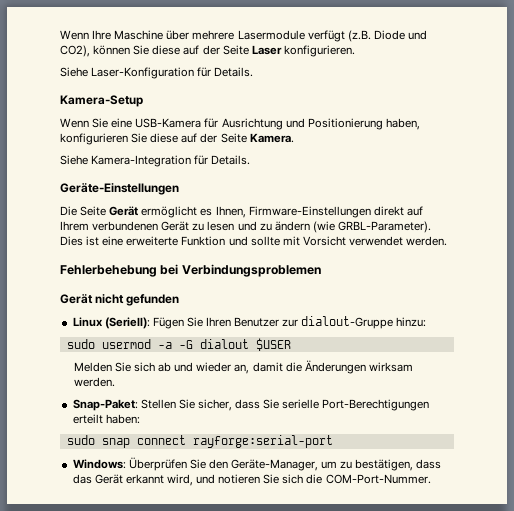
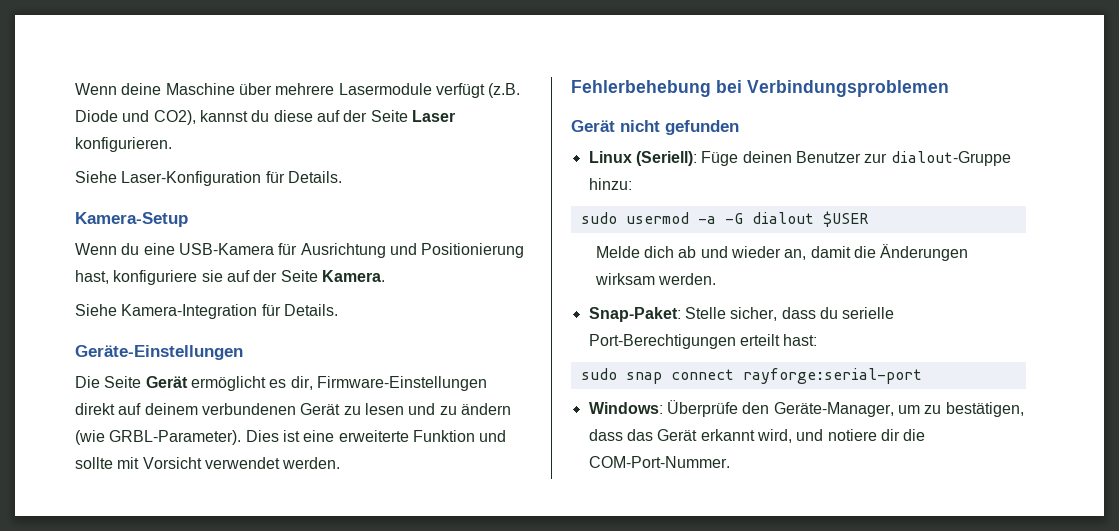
[60,30,112,40] Wenn Ihre -> [75,83,162,95] Wenn deine
[93,45,150,55] können Sie -> [199,110,270,122] kannst du
[92,118,109,128] Sie -> [121,243,140,255] du
[385,118,420,130] [60,133,179,145] haben, konfigurieren Sie diese -> [75,270,223,285] hast, konfiguriere sie
[215,206,246,218] Ihnen, -> [290,376,313,390] dir,
[60,221,89,231] Ihrem -> [144,403,198,415] deinem
[152,317,232,329] Fügen Sie Ihren -> [701,151,792,166] Füge deinen
[73,362,155,372] Melden Sie sich -> [595,246,674,258] Melde dich
[140,399,195,409] Stellen Sie -> [684,307,726,319] Stelle
[263,399,280,409] Sie -> [819,307,838,319] du
[105,414,140,424] haben: -> [783,334,818,346] hast:
[128,457,206,471] Überprüfen Sie -> [666,400,738,417] Überprüfe
[218,474,304,484] notieren Sie sich -> [827,429,900,441] notiere dir

